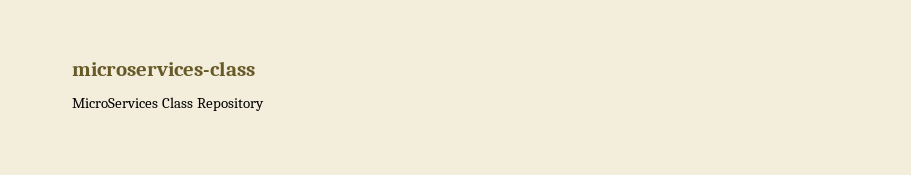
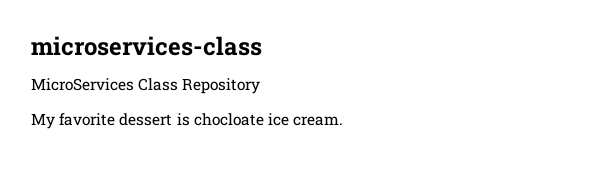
(264, 104) none -> [31,113,344,129] // My favorite dessert is chocloate ice cream.

